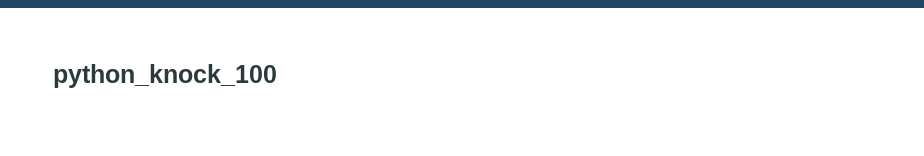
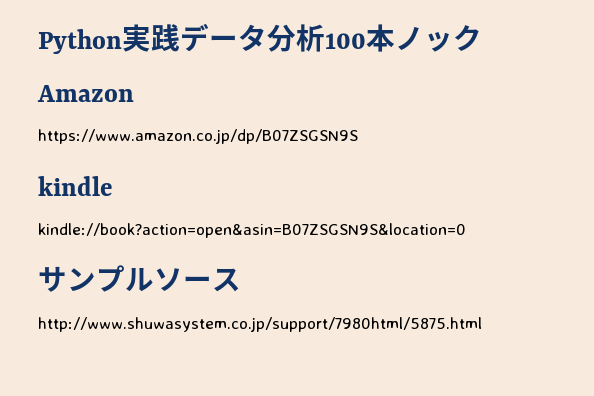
[53,64,277,88] python_knock_100 -> [38,23,482,54] [37,85,134,102] [38,129,358,144] [38,176,113,196] [38,223,466,238] [38,265,241,292] [38,317,482,332] Python実践データ分析100本ノック // Amazon // https://www.amazon.co.jp/dp/B07ZSGSN9S // kindle // kindle://book?action=open&asin=B07ZSGSN9S&location=0 // サンプルソース // http://www.shuwasystem.co.jp/support/7980html/5875.html

